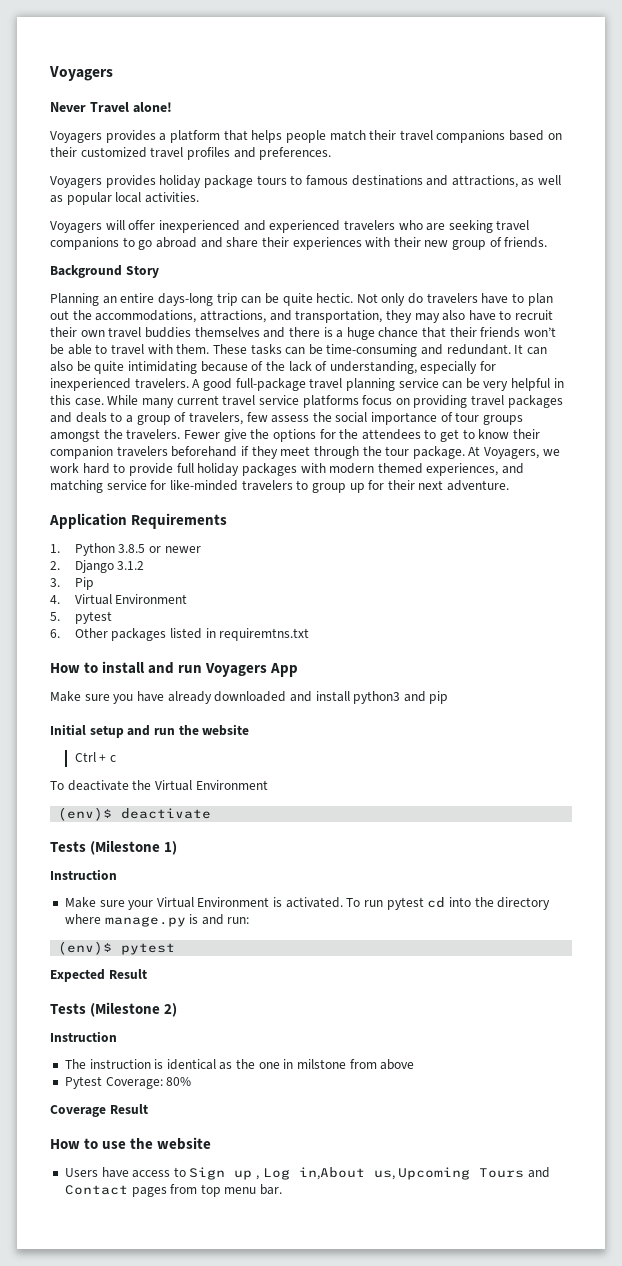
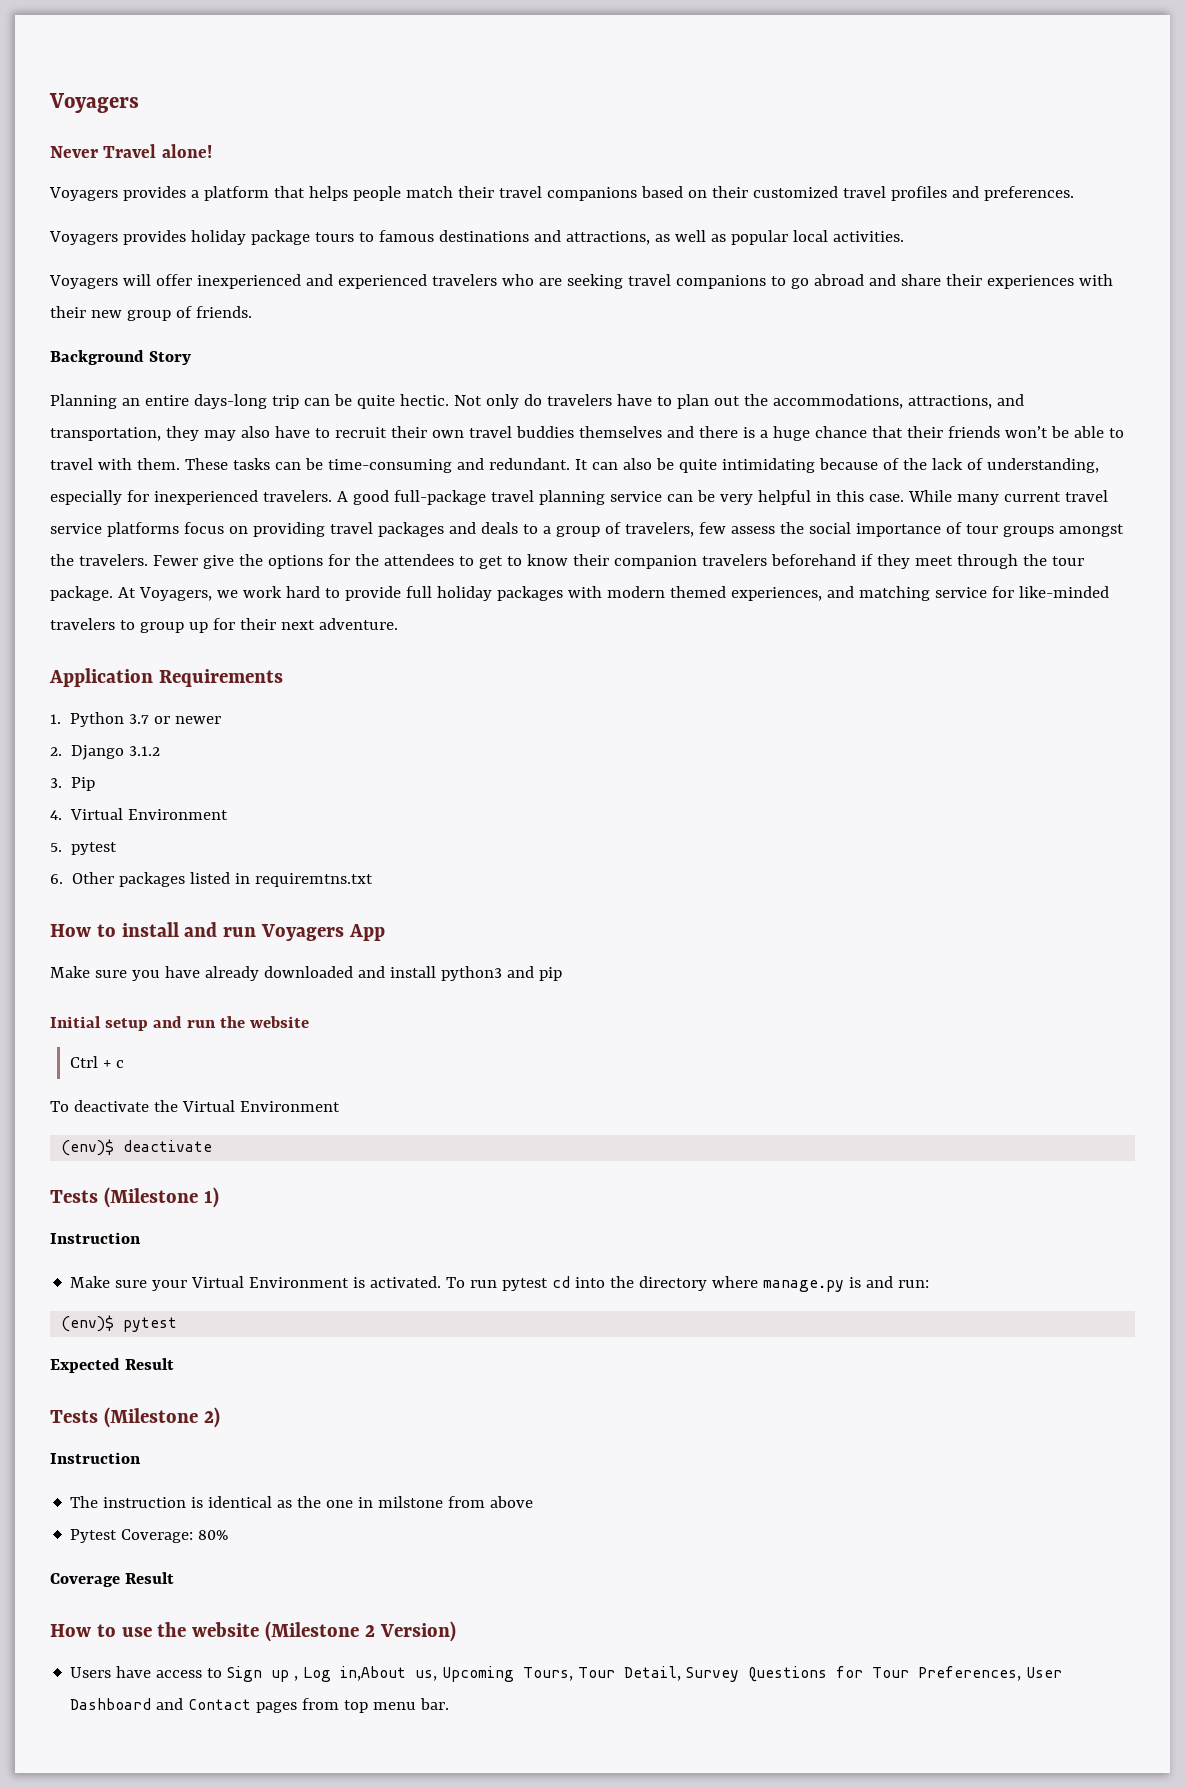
[118,544,146,553] 3.8.5 -> [129,714,150,724] 3.7
(212, 1143) none -> [265,1621,456,1642] (Milestone 2 Version)
[479,1168,525,1178] Tours -> [523,1666,1063,1682] [70,1698,152,1710] Tours, Tour Detail, Survey Questions for Tour Preferences, User Dashboard

